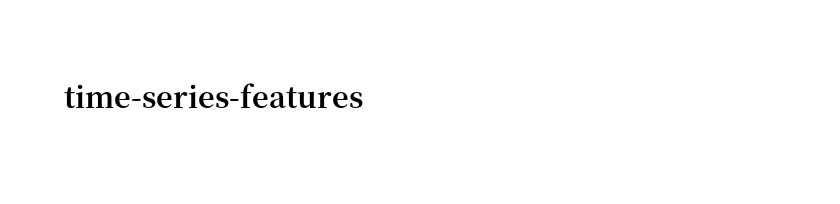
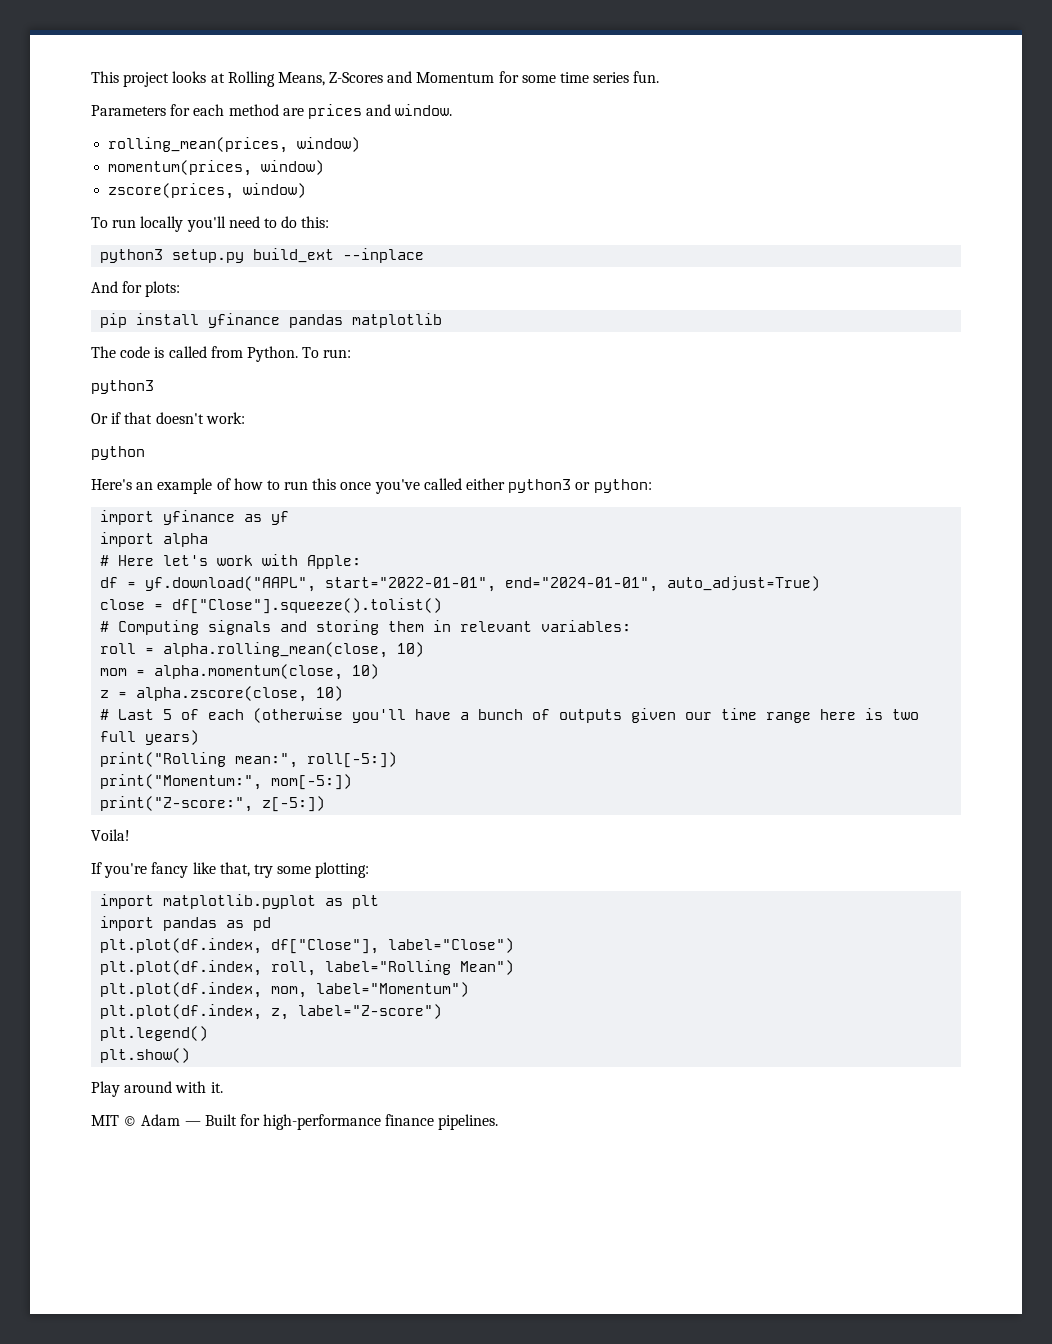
[64,83,363,108] time-series-features -> [91,71,660,87] [91,104,453,119] [108,137,361,153] [108,160,325,176] [108,183,307,199] [91,216,330,232] [100,248,425,263] [91,281,181,297] [100,313,443,328] [91,346,352,362] [91,380,154,394] [91,412,245,424] [91,446,145,460] [91,478,652,494] [100,510,290,525] [100,532,209,547] [100,554,362,569] [100,576,821,592] [100,598,443,614] [100,620,632,635] [100,642,425,658] [100,664,380,680] [100,686,344,702] [100,708,920,723] [100,730,200,745] [100,752,398,768] [100,774,353,790] [100,796,326,812] [91,829,130,841] [91,862,370,878] [100,894,380,909] [100,916,272,931] [100,938,515,954] [100,960,515,976] [100,982,470,998] [100,1004,443,1020] [100,1026,209,1041] [100,1048,191,1063] [91,1081,223,1097] [91,1114,499,1130] This project looks at Rolling Means, Z-Scores and Momentum for some time series fun. // Parameters for each method are prices and window. // rolling_mean(prices, window) // momentum(prices, window) // zscore(prices, window) // To run locally you'll need to do this: // python3 setup.py build_ext --inplace // And for plots: // pip install yfinance pandas matplotlib // The code is called from Python. To run: // python3 // Or if that doesn't work: // python // Here's an example of how to run this once you've called either python3 or python: // import yfinance as yf // import alpha // # Here let's work with Apple: // df = yf.download("AAPL", start="2022-01-01", end="2024-01-01", auto_adjust=True) // close = df["Close"].squeeze().tolist() // # Computing signals and storing them in relevant variables: // roll = alpha.rolling_mean(close, 10) // mom = alpha.momentum(close, 10) // z = alpha.zscore(close, 10) // # Last 5 of each (otherwise you'll have a bunch of outputs given our time range here is two full years) // print("Rolling mean:", roll[-5:]) // print("Momentum:", mom[-5:]) // print("Z-score:", z[-5:]) // Voila! // If you're fancy like that, try some plotting: // import matplotlib.pyplot as plt // import pandas as pd // plt.plot(df.index, df["Close"], label="Close") // plt.plot(df.index, roll, label="Rolling Mean") // plt.plot(df.index, mom, label="Momentum") // plt.plot(df.index, z, label="Z-score") // plt.legend() // plt.show() // Play around with it. // MIT © Adam — Built for high-performance finance pipelines.

